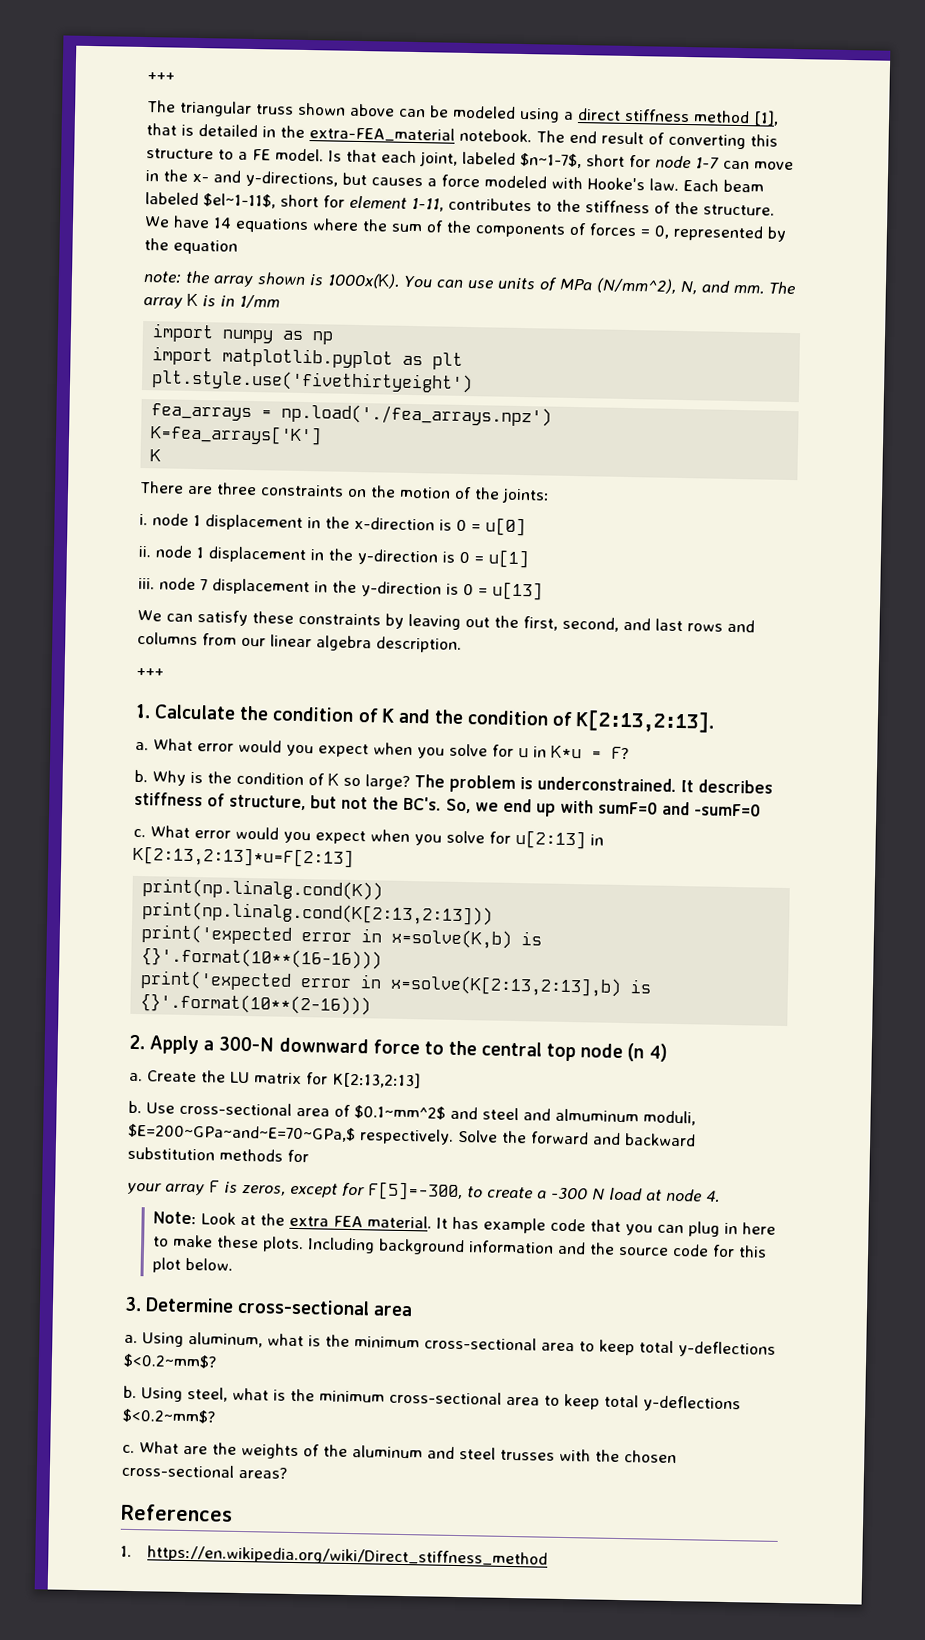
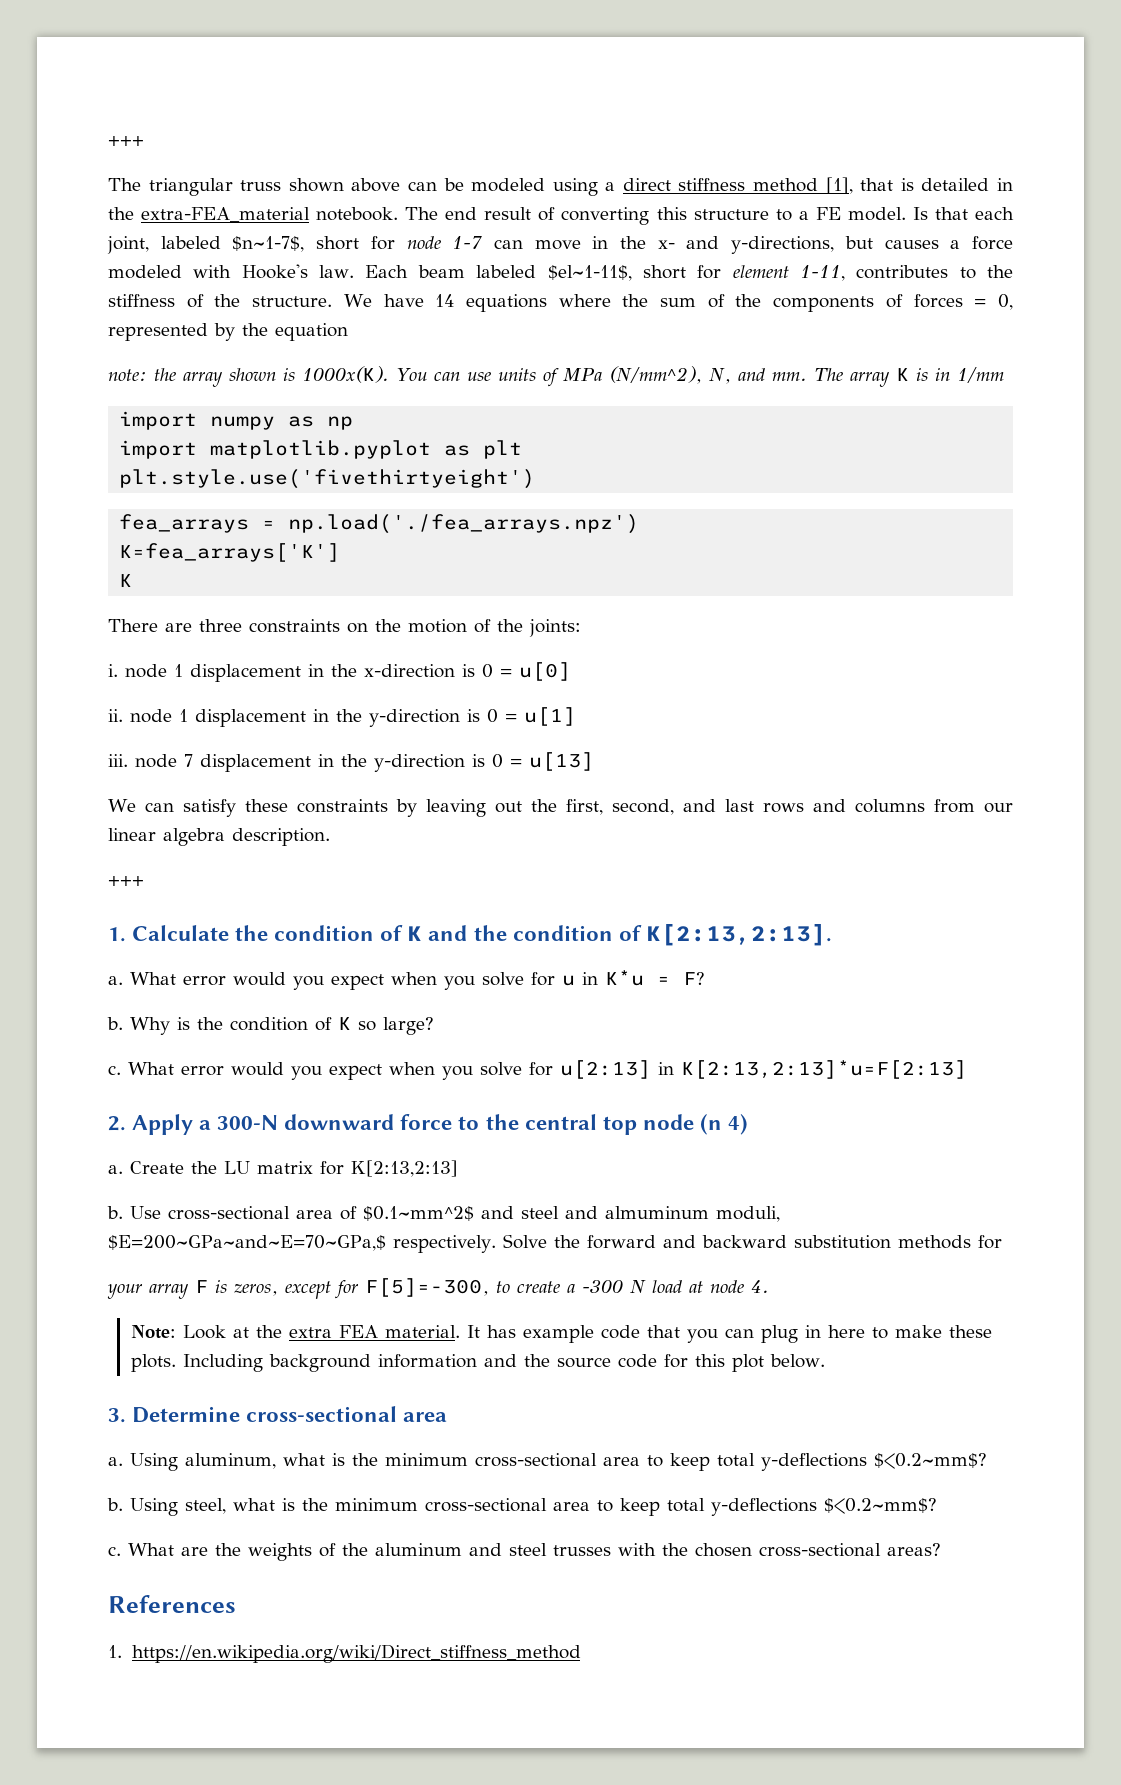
[414,774,773,794] [134,791,761,817] The problem is underconstrained. It describes stiffness of structure, but not the BC's. So, we end up with sumF=0 and -sumF=0 -> (434, 1026) none
[142,878,384,901] [142,901,494,926] [141,924,543,949] [141,947,383,970] [140,970,653,997] [140,993,372,1016] // print(np.linalg.cond(K)) // print(np.linalg.cond(K[2:13,2:13])) // print('expected error in x=solve(K,b) is {}'.format(10**(16-16))) // print('expected error in x=solve(K[2:13,2:13],b) is {}'.format(10**(2-16))) -> (967, 1069) none

